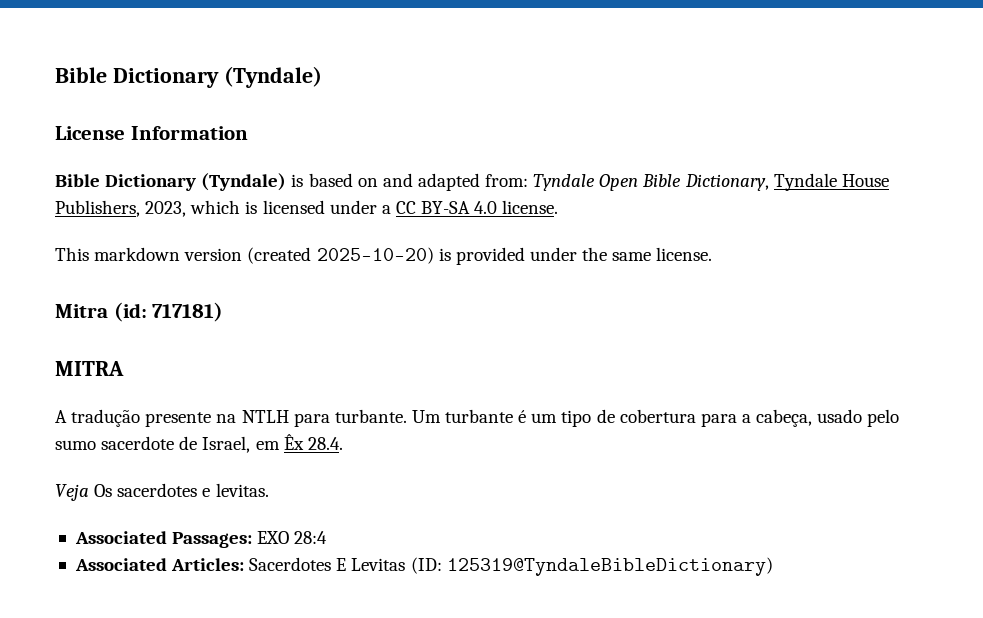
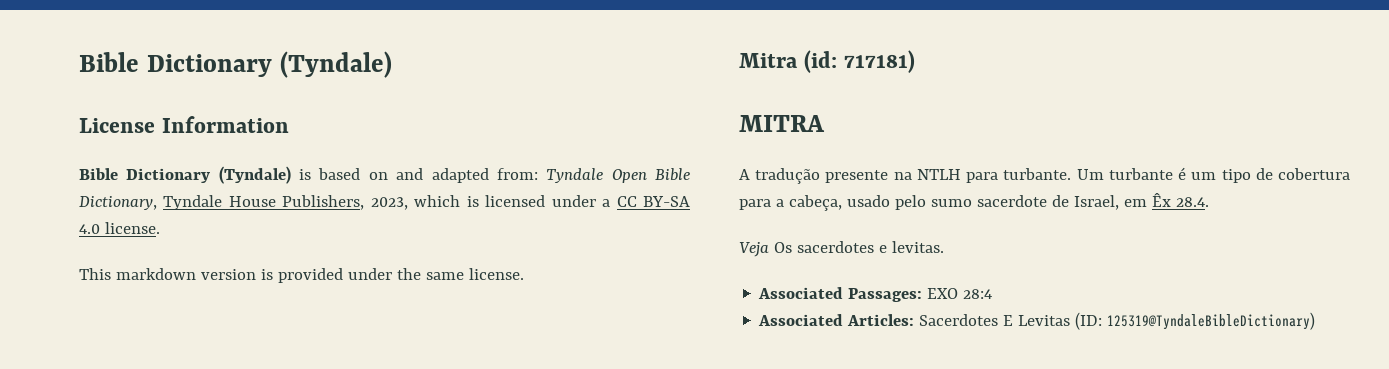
[247,247,434,264] (created 2025-10-20) -> (256, 274) none

